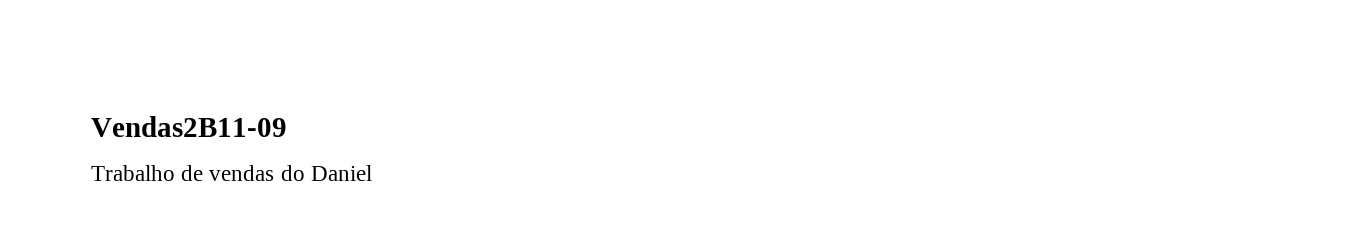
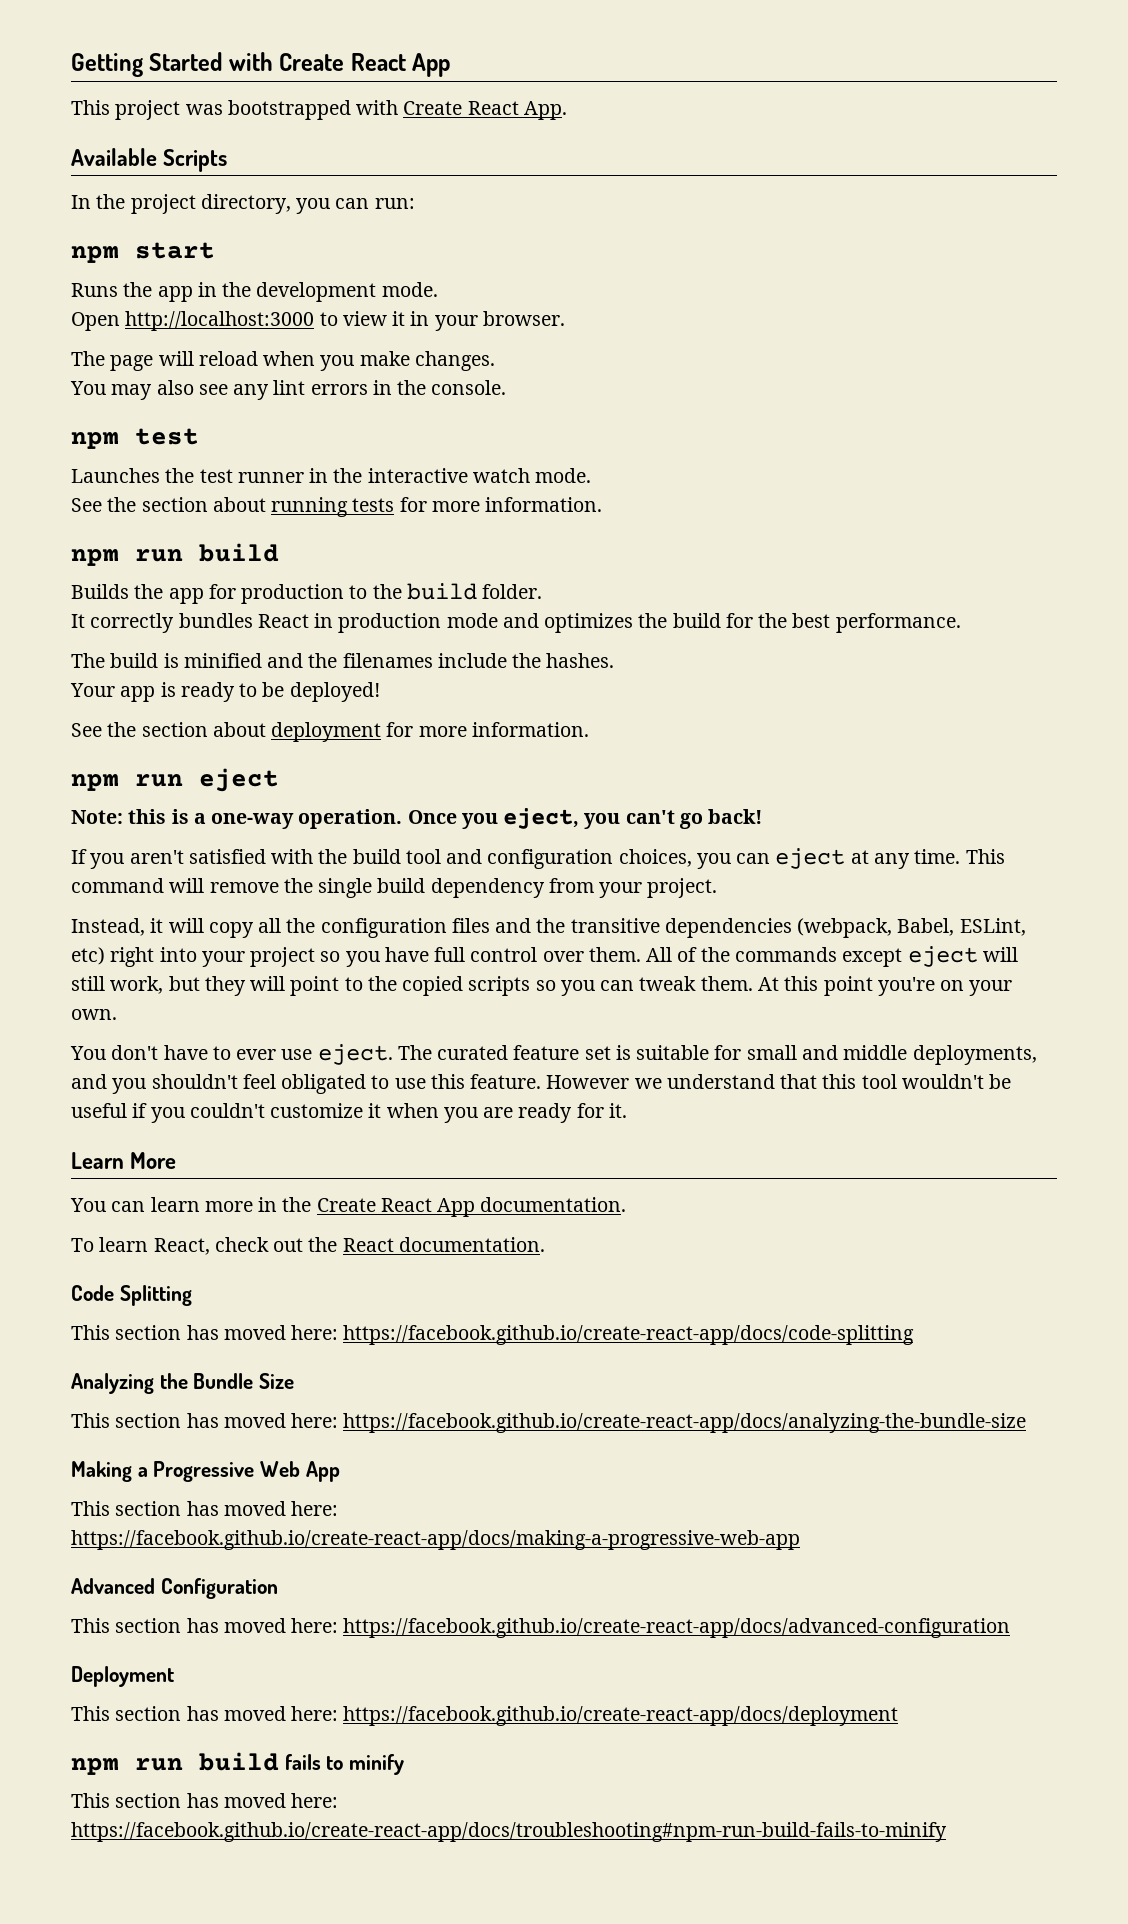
[91,116,287,137] [91,165,372,181] Vendas2B11-09 // Trabalho de vendas do Daniel -> [71,52,451,77] [71,100,567,120] [71,148,228,172] [71,194,415,214] [71,242,215,263] [71,282,438,302] [71,311,565,331] [71,351,495,371] [70,380,507,400] [71,428,199,449] [71,468,592,483] [71,497,603,517] [71,543,279,566] [71,583,543,604] [71,613,961,633] [71,653,615,668] [70,682,380,702] [71,722,589,742] [71,768,279,792] [71,808,763,829] [71,848,1005,869] [71,878,718,898] [71,918,1026,938] [71,946,1018,967] [71,976,1013,996] [71,1009,117,1020] [70,1044,1037,1065] [71,1074,1012,1094] [71,1103,627,1123] [71,1152,177,1169] [70,1197,627,1217] [71,1237,545,1255] [71,1285,192,1306] [71,1325,915,1345] [71,1373,295,1394] [71,1413,1027,1433] [71,1461,340,1482] [71,1501,339,1516] [71,1530,800,1550] [71,1578,278,1599] [71,1618,1011,1638] [71,1666,174,1687] [71,1706,899,1726] [71,1752,405,1775] [71,1793,339,1808] [71,1822,947,1842] Getting Started with Create React App // This project was bootstrapped with Create React App. // Available Scripts // In the project directory, you can run: // npm start // Runs the app in the development mode. // Open http://localhost:3000 to view it in your browser. // The page will reload when you make changes. // You may also see any lint errors in the console. // npm test // Launches the test runner in the interactive watch mode. // See the section about running tests for more information. // npm run build // Builds the app for production to the build folder. // It correctly bundles React in production mode and optimizes the build for the best performance. // The build is minified and the filenames include the hashes. // Your app is ready to be deployed! // See the section about deployment for more information. // npm run eject // Note: this is a one-way operation. Once you eject, you can't go back! // If you aren't satisfied with the build tool and configuration choices, you can eject at any time. This command will remove the single build dependency from your project. // Instead, it will copy all the configuration files and the transitive dependencies (webpack, Babel, ESLint, etc) right into your project so you have full control over them. All of the commands except eject will still work, but they will point to the copied scripts so you can tweak them. At this point you're on your own. // You don't have to ever use eject. The curated feature set is suitable for small and middle deployments, and you shouldn't feel obligated to use this feature. However we understand that this tool wouldn't be useful if you couldn't customize it when you are ready for it. // Learn More // You can learn more in the Create React App documentation. // To learn React, check out the React documentation. // Code Splitting // This section has moved here: https://facebook.github.io/create-react-app/docs/code-splitting // Analyzing the Bundle Size // This section has moved here: https://facebook.github.io/create-react-app/docs/analyzing-the-bundle-size // Making a Progressive Web App // This section has moved here: https://facebook.github.io/create-react-app/docs/making-a-progressive-web-app // Advanced Configuration // This section has moved here: https://facebook.github.io/create-react-app/docs/advanced-configuration // Deployment // This section has moved here: https://facebook.github.io/create-react-app/docs/deployment // npm run build fails to minify // This section has moved here: https://facebook.github.io/create-react-app/docs/troubleshooting#npm-run-build-fails-to-minify

